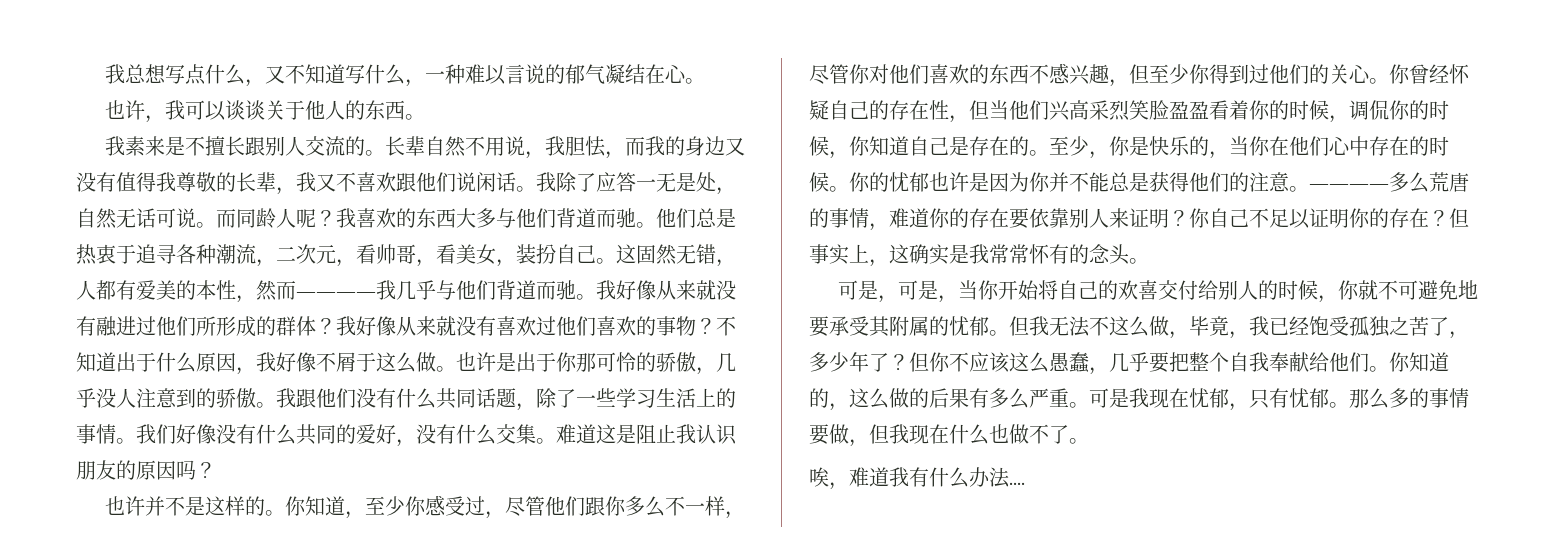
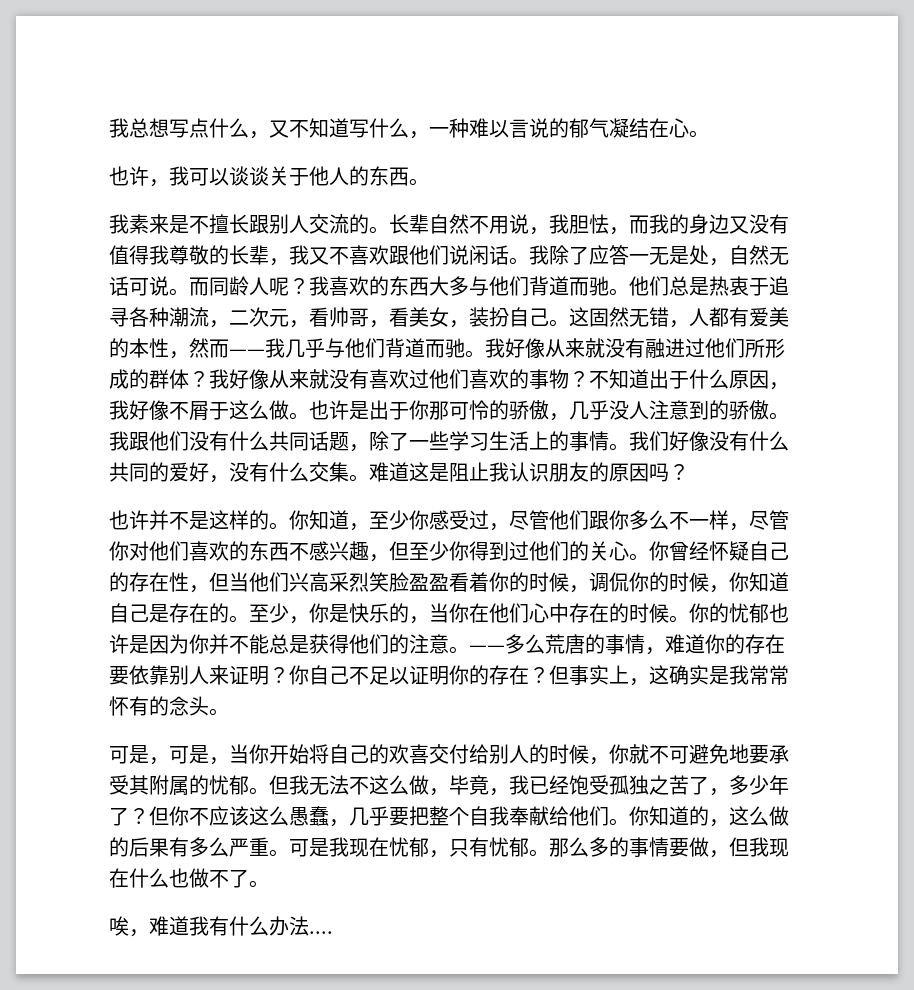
[296,292,376,298] ———— -> [229,349,265,356] ——
[1309,184,1389,190] ———— -> [469,645,505,652] ——

